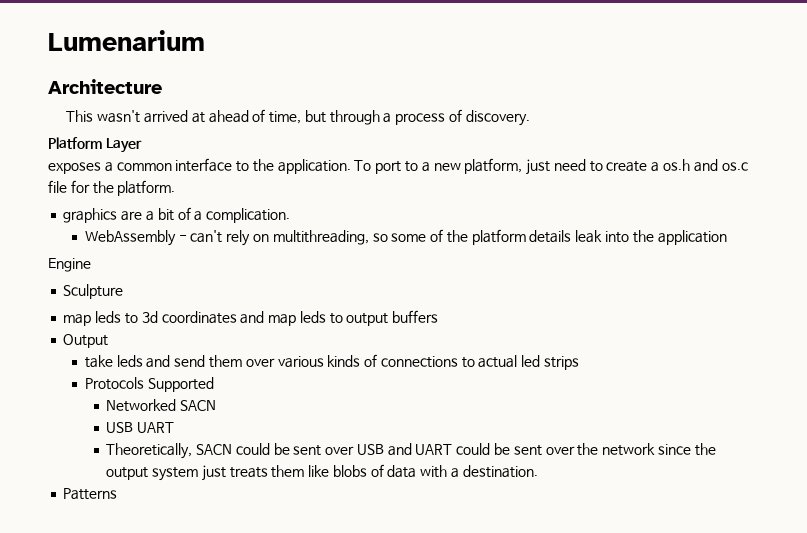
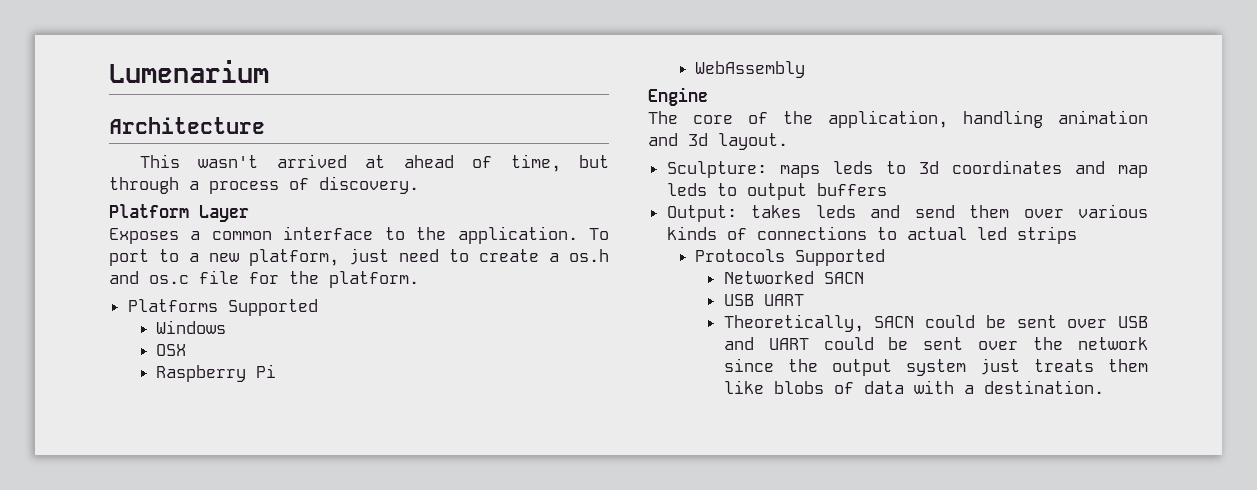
[48,162,101,174] exposes -> [109,228,179,244] Exposes
[63,207,291,223] [84,229,727,246] [48,258,91,272] [63,284,124,299] [63,314,92,326] graphics are a bit of a complication. // WebAssembly - can't rely on multithreading, so some of the platform details leak into the application // Engine // Sculpture // map -> [127,299,318,316] [156,320,227,334] [156,344,187,356] [156,364,277,382] [695,61,806,78] [648,87,708,106] [648,110,1148,128] [648,133,788,150] [666,161,820,178] Platforms Supported // Windows // OSX // Raspberry Pi // WebAssembly // Engine // The core of the application, handling animation and 3d layout. // Sculpture: maps
[63,334,109,348] [84,355,113,368] Output // take -> [666,205,802,222] Output: takes
[63,488,118,500] // Patterns -> (1104, 387) none

